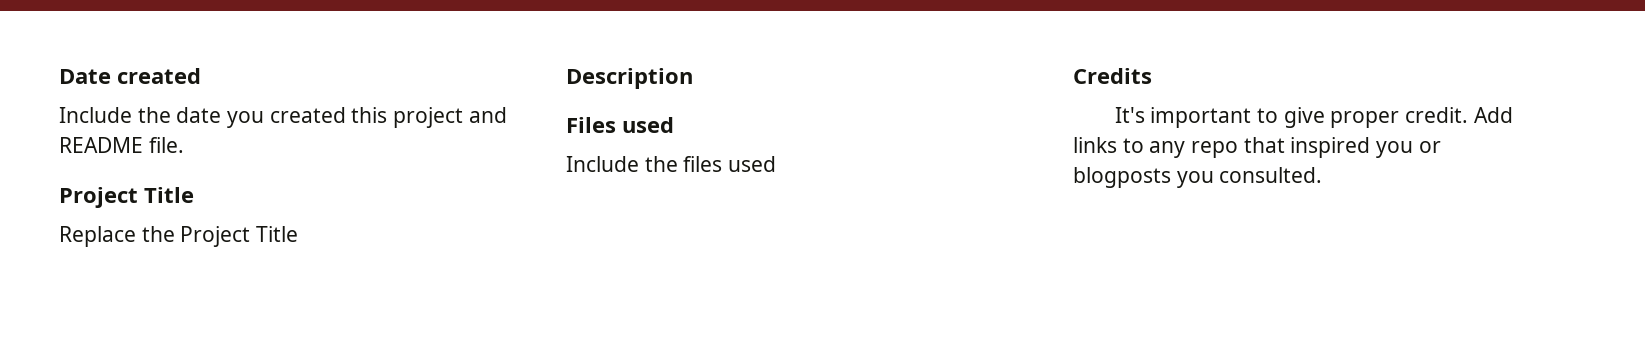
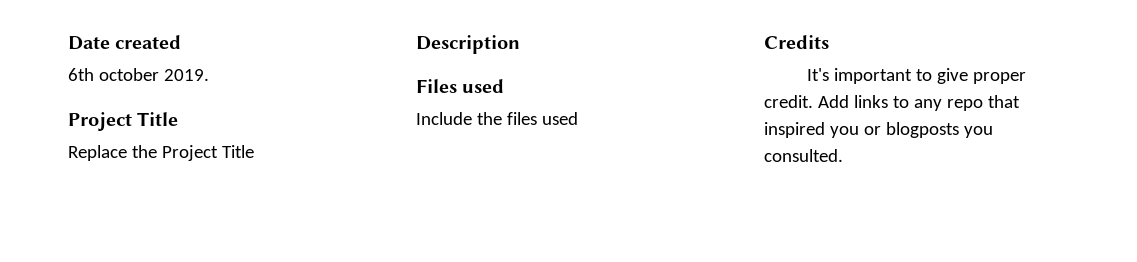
[59,107,507,128] [59,137,184,153] Include the date you created this project and README file. -> [68,68,209,81] 6th october 2019.

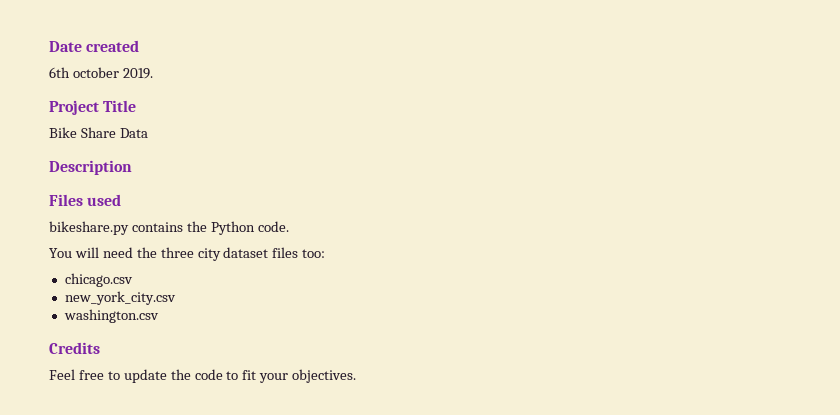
[68,145,254,161] Replace the Project Title -> [49,127,148,138] Bike Share Data
[416,112,578,125] [764,35,829,49] [807,68,1027,84] [764,95,1020,111] [764,122,993,138] [764,149,843,162] Include the files used // Credits // It's important to give proper credit. Add links to any repo that inspired you or blogposts you consulted. -> [49,221,289,235] [49,247,326,261] [64,273,133,287] [64,291,176,305] [63,309,159,323] [49,342,100,354] [49,369,357,383] bikeshare.py contains the Python code. // You will need the three city dataset files too: // chicago.csv // new_york_city.csv // washington.csv // Credits // Feel free to update the code to fit your objectives.

